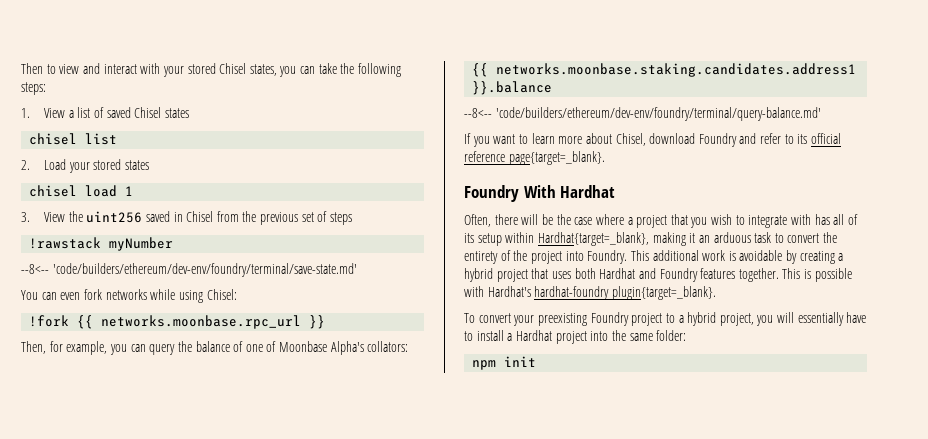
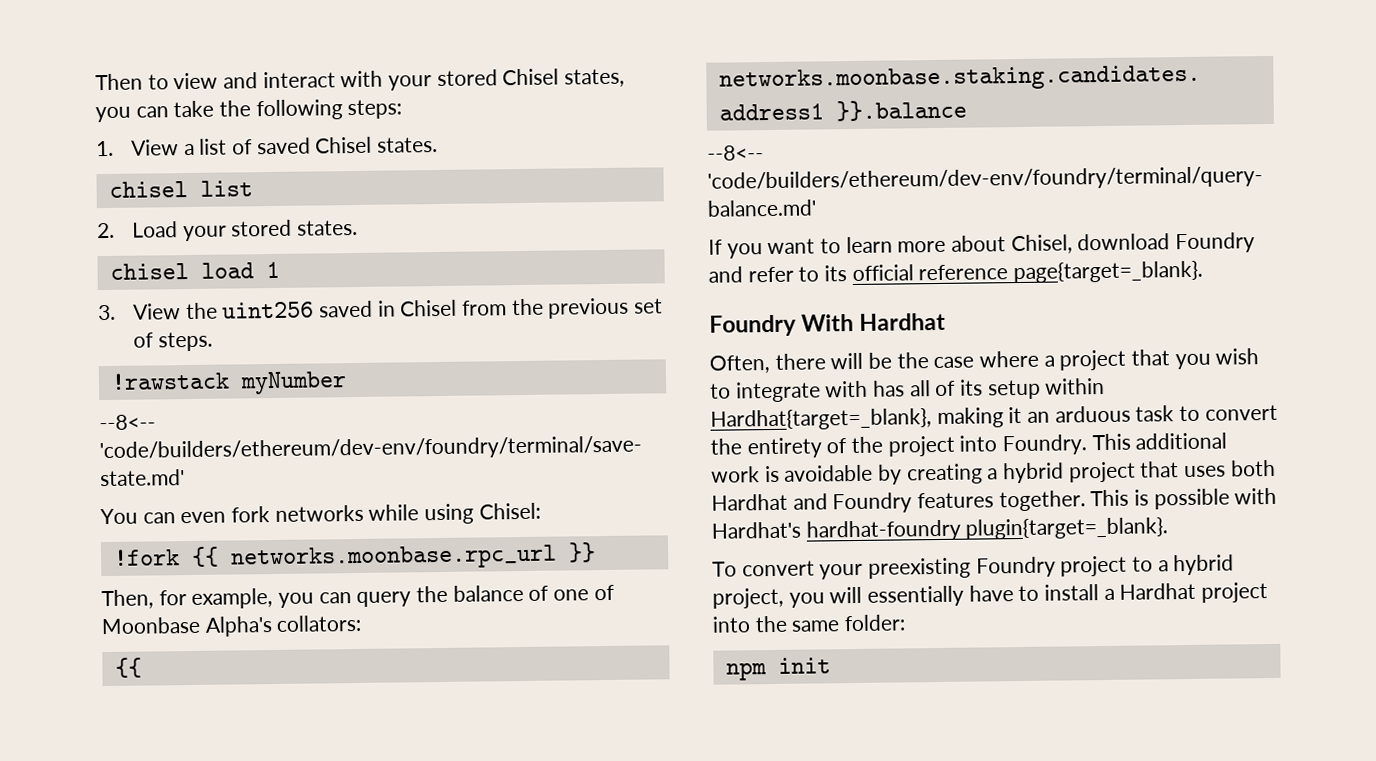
[164,108,189,118] states -> [377,136,439,153] states.
[124,160,149,170] states -> [297,219,359,236] states.
[330,212,353,225] steps -> [157,331,213,352] steps.

